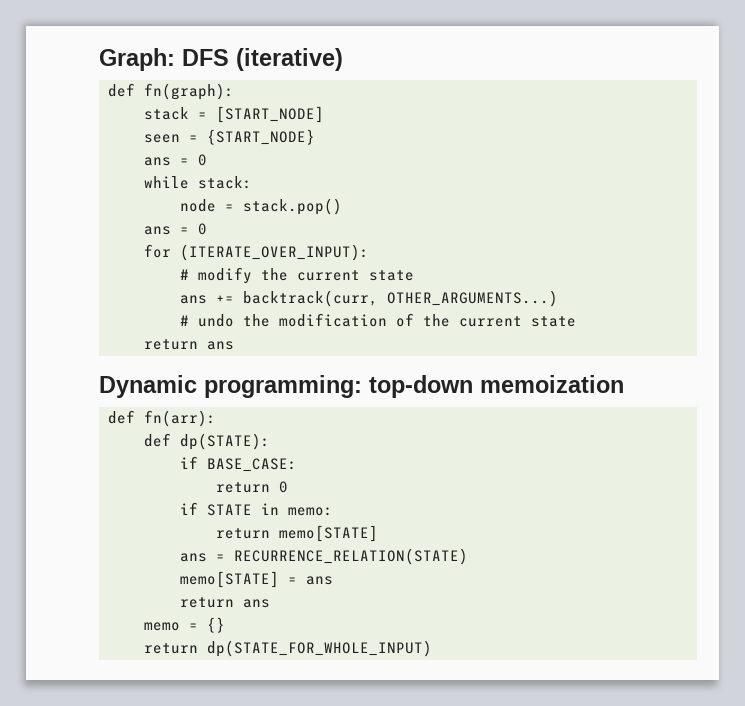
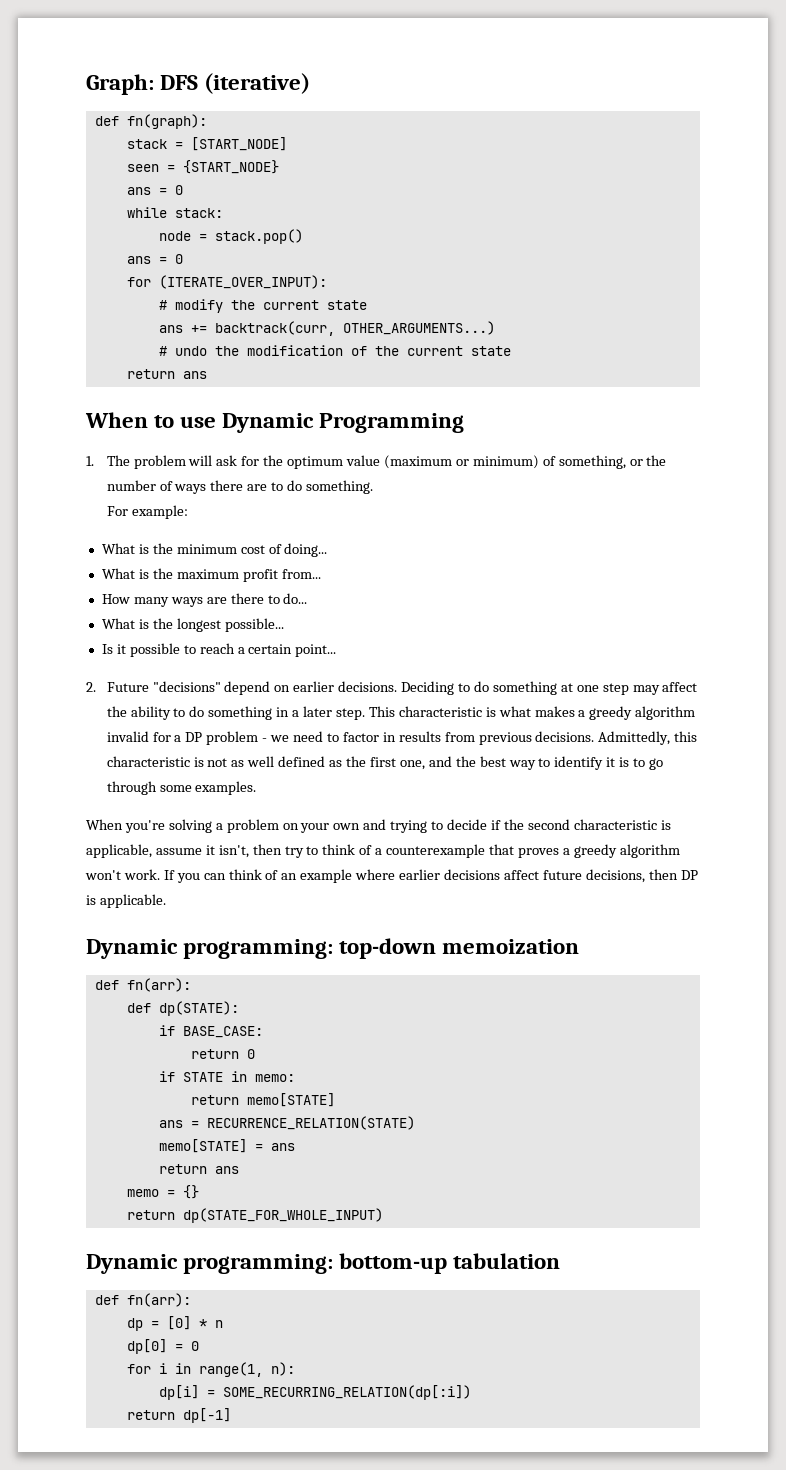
(234, 345) none -> [85,412,465,433] [86,455,667,469] [106,480,374,494] [106,505,188,519] [101,543,328,557] [101,568,321,582] [101,593,308,607] [101,618,284,632] [101,643,337,657] [86,681,698,695] [106,706,696,720] [106,731,698,745] [106,756,664,770] [106,781,257,795] [86,819,671,833] [86,844,680,858] [85,869,698,883] [86,894,166,908] // When to use Dynamic Programming // 1. The problem will ask for the optimum value (maximum or minimum) of something, or the number of ways there are to do something. // For example: // What is the minimum cost of doing... // What is the maximum profit from... // How many ways are there to do... // What is the longest possible... // Is it possible to reach a certain point... // 2. Future "decisions" depend on earlier decisions. Deciding to do something at one step may affect the ability to do something in a later step. This characteristic is what makes a greedy algorithm invalid for a DP problem - we need to factor in results from previous decisions. Admittedly, this characteristic is not as well defined as the first one, and the best way to identify it is to go through some examples. // When you're solving a problem on your own and trying to decide if the second characteristic is applicable, assume it isn't, then try to think of a counterexample that proves a greedy algorithm won't work. If you can think of an example where earlier decisions affect future decisions, then DP is applicable.
(432, 648) none -> [86,1253,561,1274] [94,1293,191,1307] [126,1316,223,1331] [126,1339,199,1354] [126,1362,295,1377] [158,1385,471,1400] [126,1408,231,1423] // Dynamic programming: bottom-up tabulation // def fn(arr): // dp = [0] * n // dp[0] = 0 // for i in range(1, n): // dp[i] = SOME_RECURRING_RELATION(dp[:i]) // return dp[-1]

